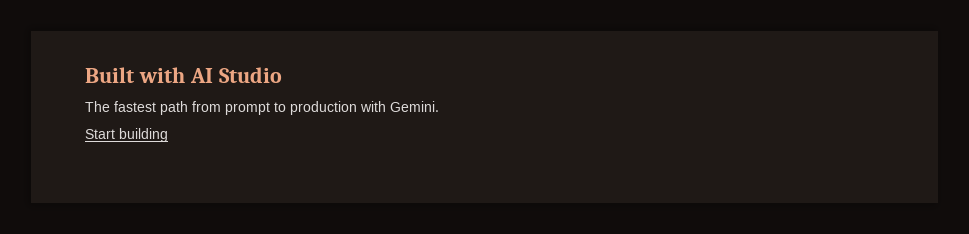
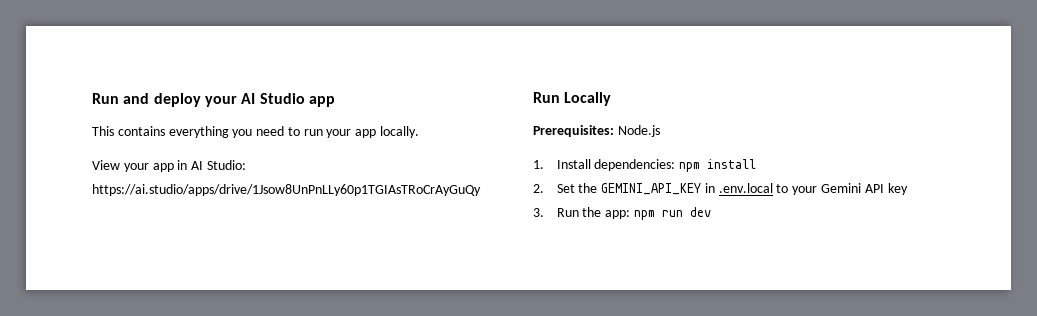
[85,67,282,83] [85,101,439,115] [85,128,168,142] Built with AI Studio // The fastest path from prompt to production with Gemini. // Start building -> [92,93,335,107] [92,126,420,138] [92,160,246,172] [92,184,481,196] [533,92,612,106] [533,125,660,137] [533,159,757,172] [533,183,908,195] [533,207,711,220] Run and deploy your AI Studio app // This contains everything you need to run your app locally. // View your app in AI Studio: https://ai.studio/apps/drive/1Jsow8UnPnLLy60p1TGIAsTRoCrAyGuQy // Run Locally // Prerequisites: Node.js // 1. Install dependencies: npm install // 2. Set the GEMINI_API_KEY in .env.local to your Gemini API key // 3. Run the app: npm run dev

